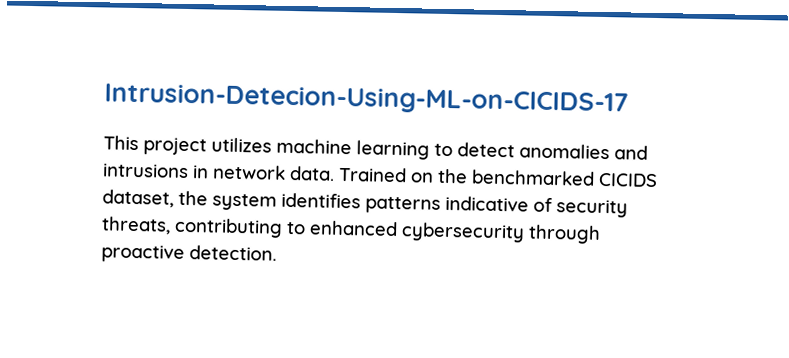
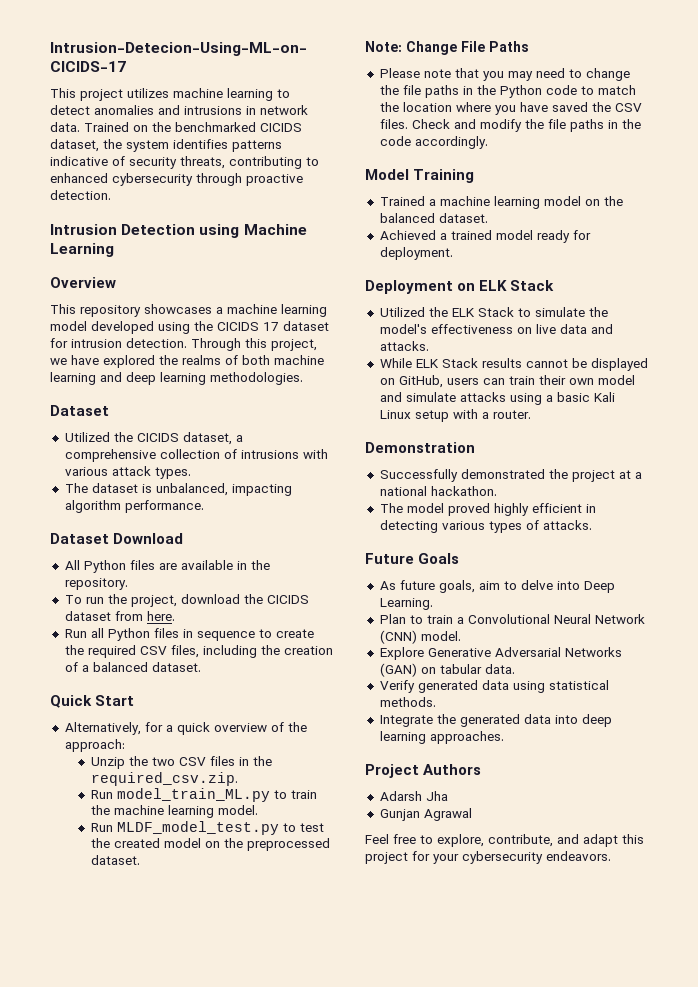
(277, 253) none -> [50,224,307,238] [50,243,114,257] [50,277,116,288] [50,304,327,317] [50,321,329,334] [50,338,317,351] [50,355,324,368] [50,372,303,385] [50,405,109,416] [64,432,243,445] [64,449,328,462] [64,466,191,479] [64,483,292,496] [64,500,204,513] [50,533,184,544] [64,560,270,573] [64,578,128,590] [64,594,309,607] [64,611,175,621] [64,628,314,641] [64,645,333,658] [64,662,201,672] [50,695,135,708] [64,722,307,735] [64,739,125,752] [91,756,273,769] [91,772,239,786] [91,788,318,802] [91,805,259,818] [91,821,325,835] [91,838,331,851] [91,855,141,865] [365,41,529,55] [379,68,630,81] [379,85,636,98] [379,102,642,115] [379,119,641,132] [379,136,488,149] [365,169,475,183] [379,196,623,209] [379,213,488,223] [379,230,591,243] [379,247,453,260] [365,280,555,294] [379,307,608,317] [379,324,613,334] [379,341,429,351] [379,358,648,371] [379,375,635,388] [379,392,615,405] [379,409,531,422] [365,442,475,453] [379,469,642,482] [379,486,497,496] [379,503,596,516] [379,520,592,533] [365,553,460,564] [379,580,615,593] [379,598,433,610] [379,614,645,624] [379,630,461,644] [379,647,622,660] [379,663,515,677] [379,680,609,693] [379,697,436,707] [379,714,612,727] [379,731,504,744] [365,764,482,778] [379,791,448,801] [379,808,472,821] [365,834,644,847] [365,851,611,864] // Intrusion Detection using Machine Learning // Overview // This repository showcases a machine learning model developed using the CICIDS 17 dataset for intrusion detection. Through this project, we have explored the realms of both machine learning and deep learning methodologies. // Dataset // Utilized the CICIDS dataset, a comprehensive collection of intrusions with various attack types. // The dataset is unbalanced, impacting algorithm performance. // Dataset Download // All Python files are available in the repository. // To run the project, download the CICIDS dataset from here. // Run all Python files in sequence to create the required CSV files, including the creation of a balanced dataset. // Quick Start // Alternatively, for a quick overview of the approach: // Unzip the two CSV files in the required_csv.zip. // Run model_train_ML.py to train the machine learning model. // Run MLDF_model_test.py to test the created model on the preprocessed dataset. // Note: Change File Paths // Please note that you may need to change the file paths in the Python code to match the location where you have saved the CSV files. Check and modify the file paths in the code accordingly. // Model Training // Trained a machine learning model on the balanced dataset. // Achieved a trained model ready for deployment. // Deployment on ELK Stack // Utilized the ELK Stack to simulate the model's effectiveness on live data and attacks. // While ELK Stack results cannot be displayed on GitHub, users can train their own model and simulate attacks using a basic Kali Linux setup with a router. // Demonstration // Successfully demonstrated the project at a national hackathon. // The model proved highly efficient in detecting various types of attacks. // Future Goals // As future goals, aim to delve into Deep Learning. // Plan to train a Convolutional Neural Network (CNN) model. // Explore Generative Adversarial Networks (GAN) on tabular data. // Verify generated data using statistical methods. // Integrate the generated data into deep learning approaches. // Project Authors // Adarsh Jha // Gunjan Agrawal // Feel free to explore, contribute, and adapt this project for your cybersecurity endeavors.

